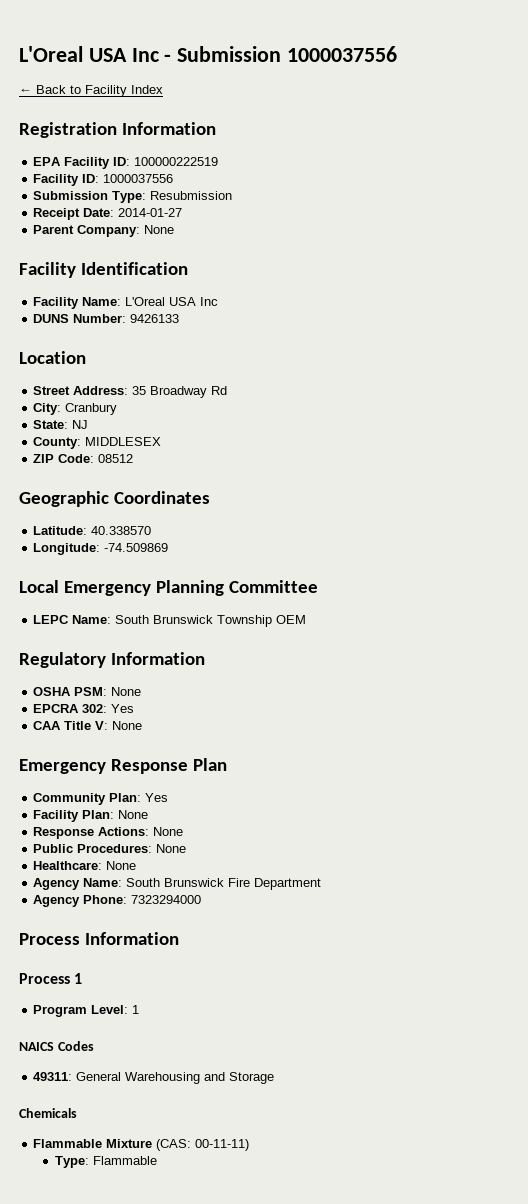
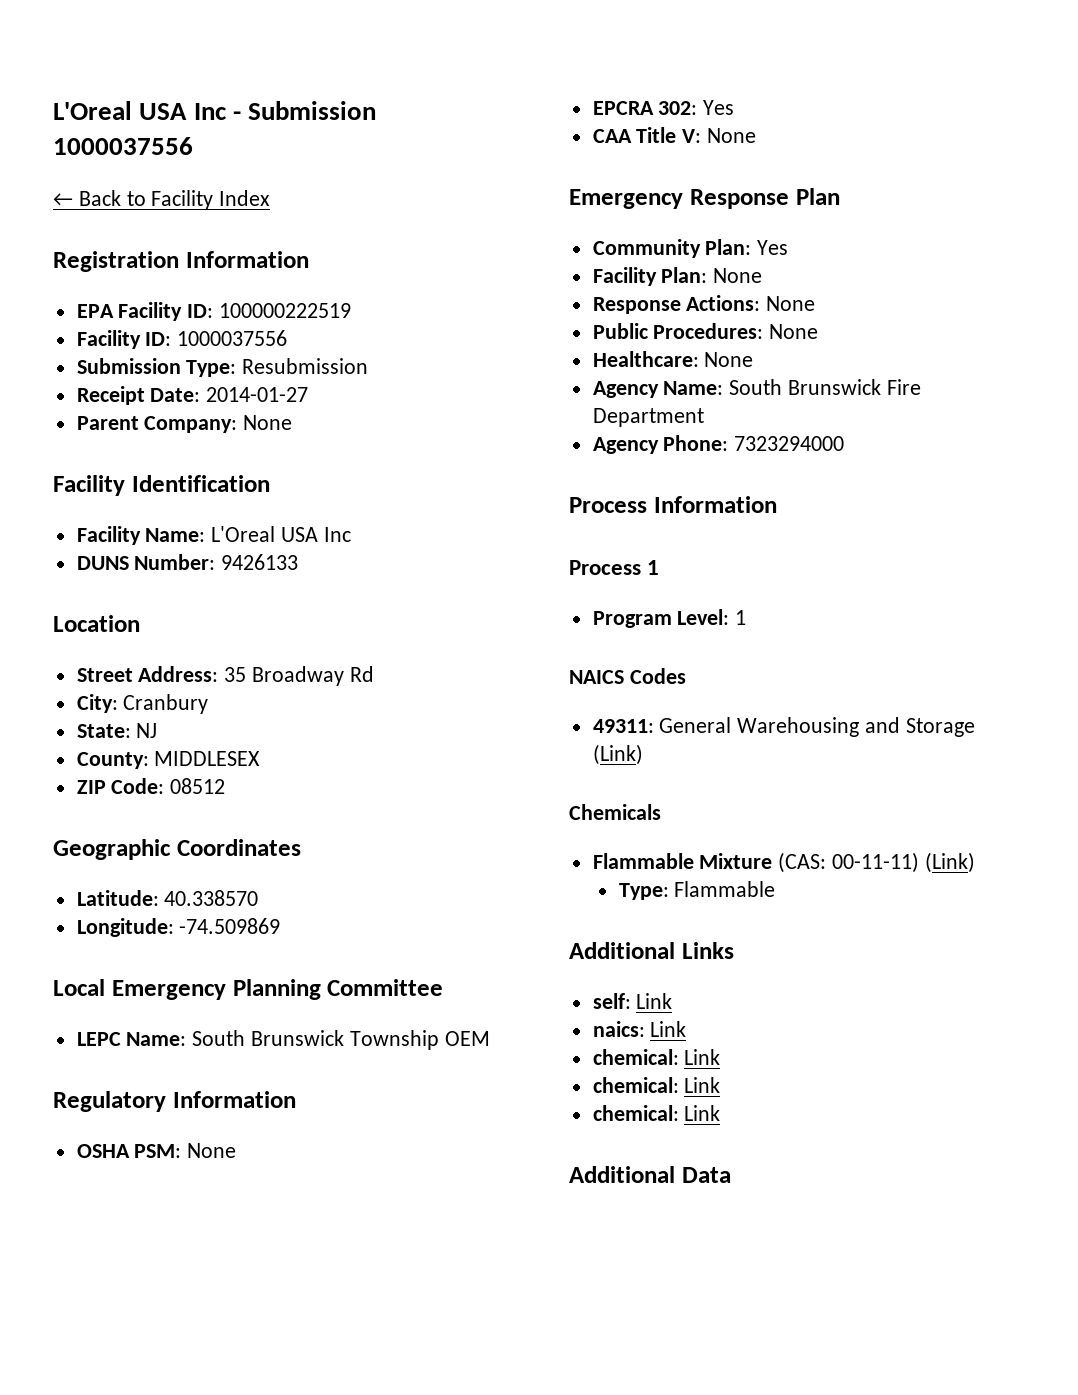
(275, 1078) none -> [592,744,643,765] (Link)
(250, 1145) none -> [924,852,975,873] (Link)
(157, 1160) none -> [569,942,734,959] [592,993,673,1009] [592,1021,687,1037] [592,1049,721,1065] [592,1077,721,1093] [592,1105,721,1121] [569,1166,731,1183] // Additional Links // self: Link // naics: Link // chemical: Link // chemical: Link // chemical: Link // Additional Data

